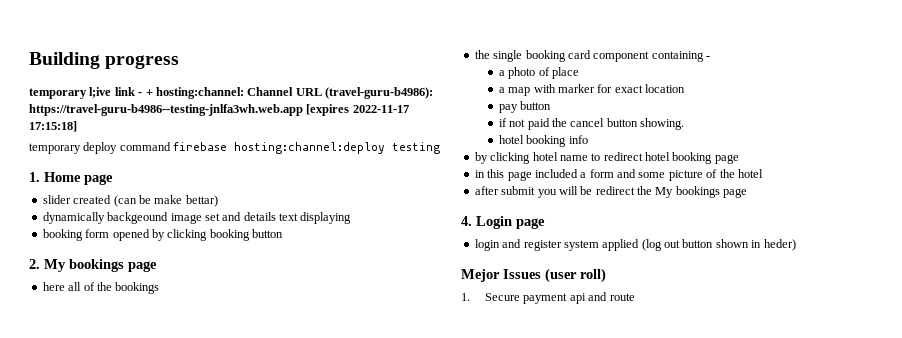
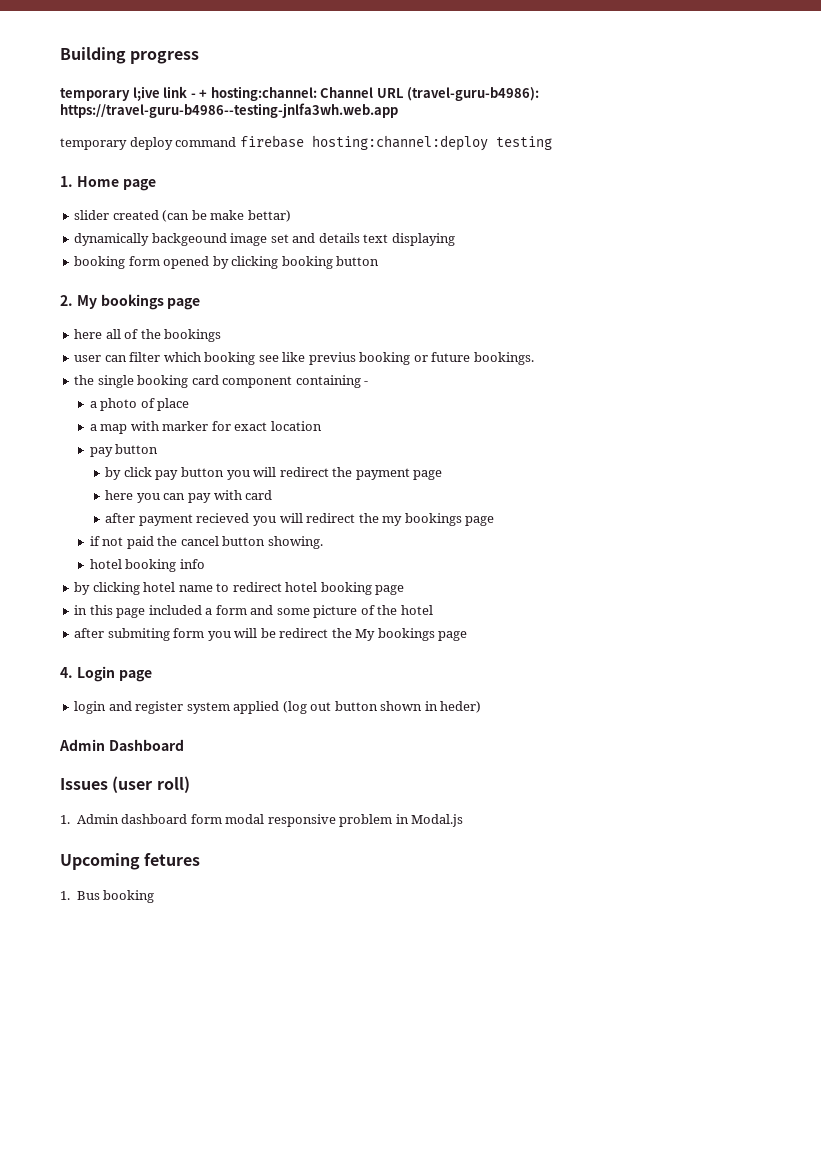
[306,104,409,116] [29,121,77,132] [expires 2022-11-17 17:15:18] -> (398, 110) none
(160, 288) none -> [74,352,534,365] // user can filter which booking see like previus booking or future bookings.
(552, 105) none -> [105,467,443,480] [105,490,273,503] [105,513,495,526] // by click pay button you will redirect the payment page // here you can pay with card // after payment recieved you will redirect the my bookings page
[501,186,536,195] submit -> [107,628,205,641] submiting form
[461,269,500,282] Mejor -> [59,739,184,751] Admin Dashboard //
[485,292,635,304] Secure payment api and route -> [76,814,464,827] [60,853,201,870] [60,890,155,903] Admin dashboard form modal responsive problem in Modal.js // Upcoming fetures // 1. Bus booking

